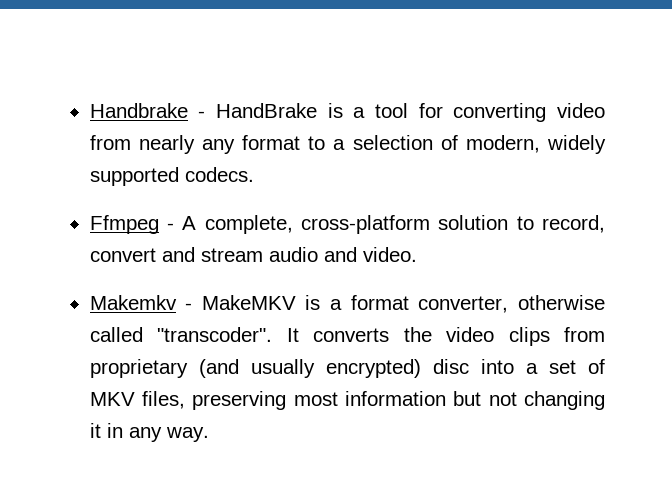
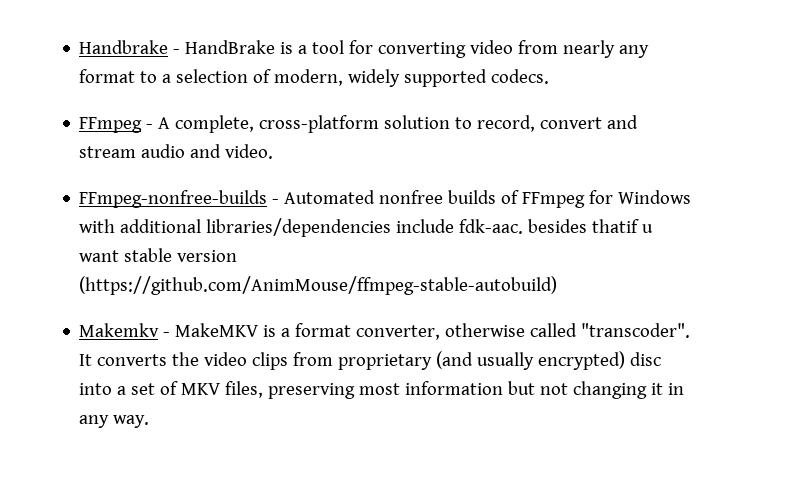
[89,215,159,234] Ffmpeg -> [79,117,143,133] FFmpeg
(417, 254) none -> [79,190,692,208] [79,218,654,237] [79,248,238,262] [79,276,558,295] // FFmpeg-nonfree-builds - Automated nonfree builds of FFmpeg for Windows with additional libraries/dependencies include fdk-aac. besides thatif u want stable version (https://github.com/AnimMouse/ffmpeg-stable-autobuild)

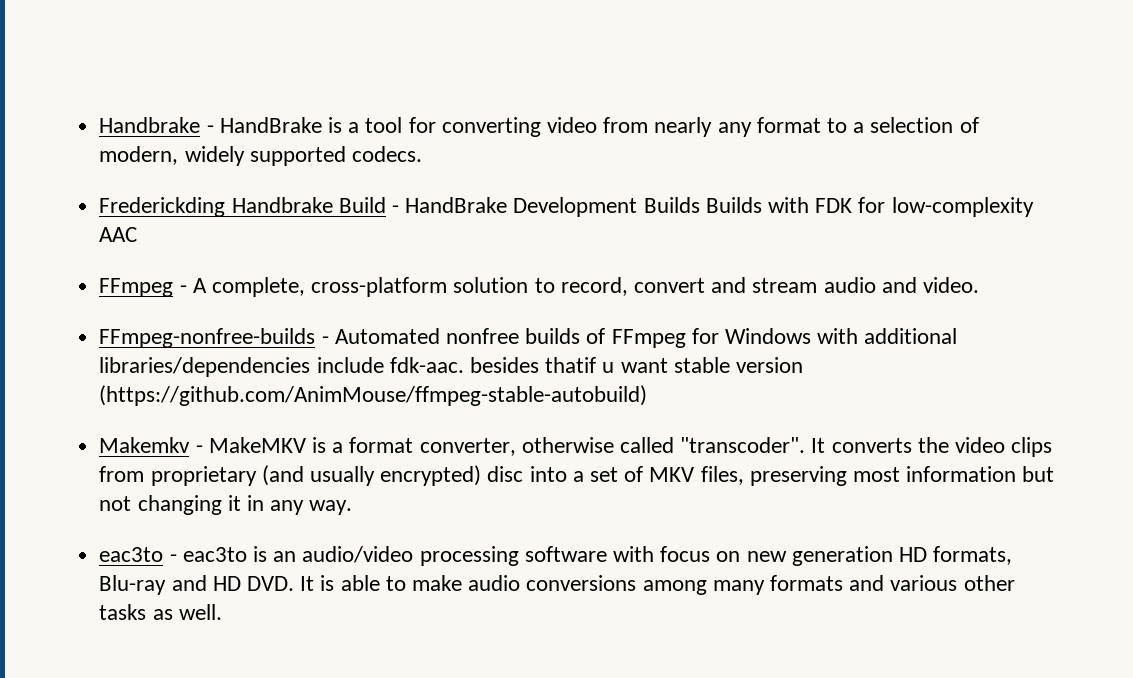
(550, 76) none -> [99,197,1034,217] [99,227,138,242] // Frederickding Handbrake Build - HandBrake Development Builds Builds with FDK for low-complexity AAC
(150, 421) none -> [99,546,1013,566] [99,575,1015,595] [99,604,222,620] // eac3to - eac3to is an audio/video processing software with focus on new generation HD formats, Blu-ray and HD DVD. It is able to make audio conversions among many formats and various other tasks as well.

